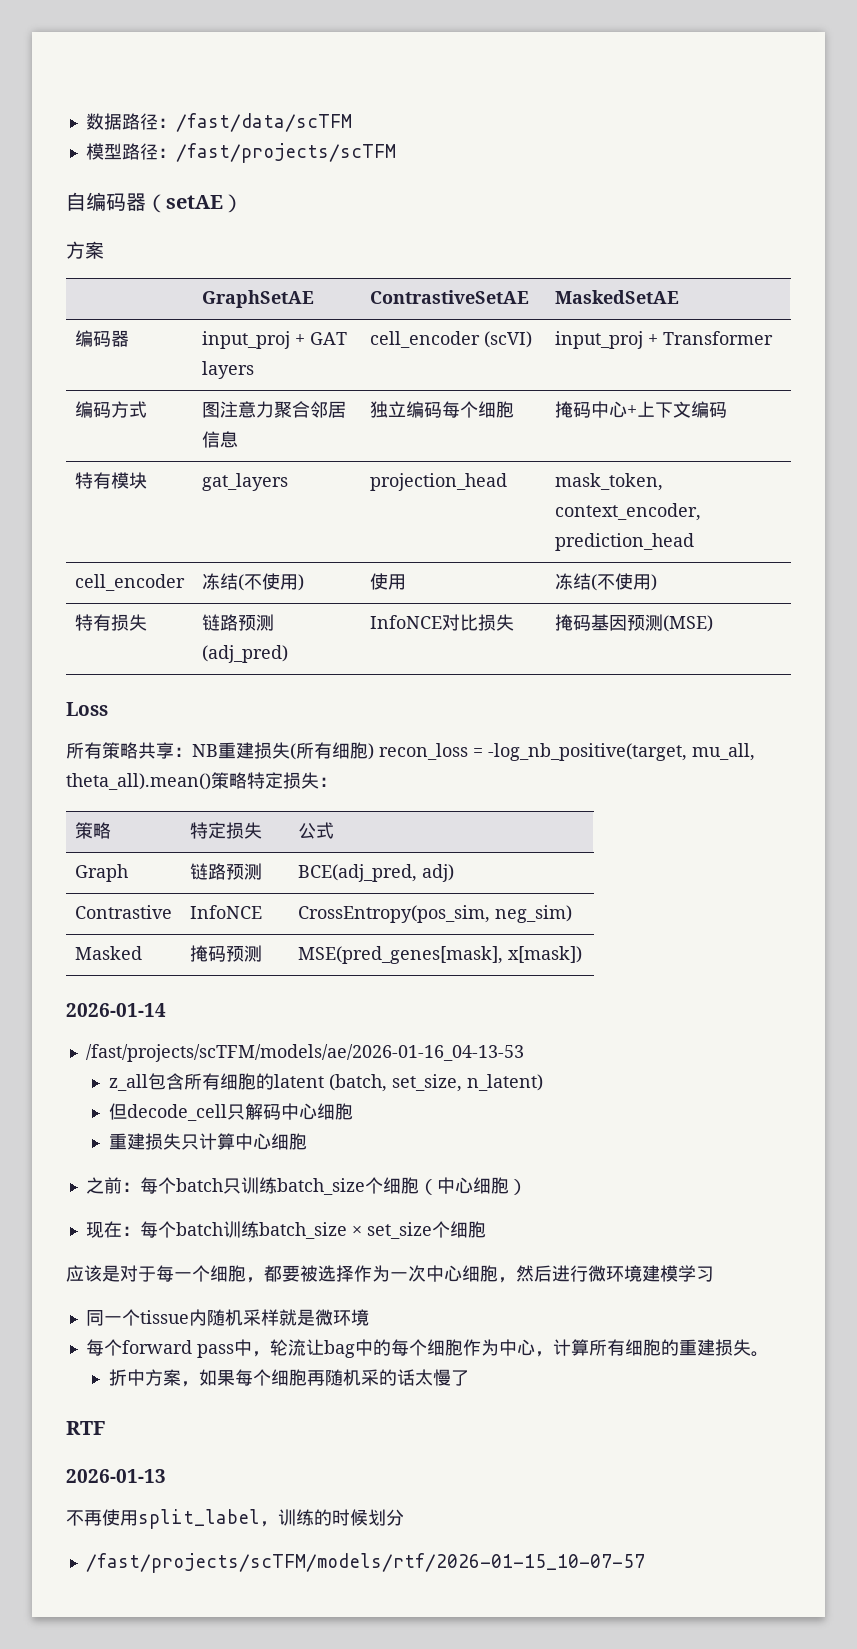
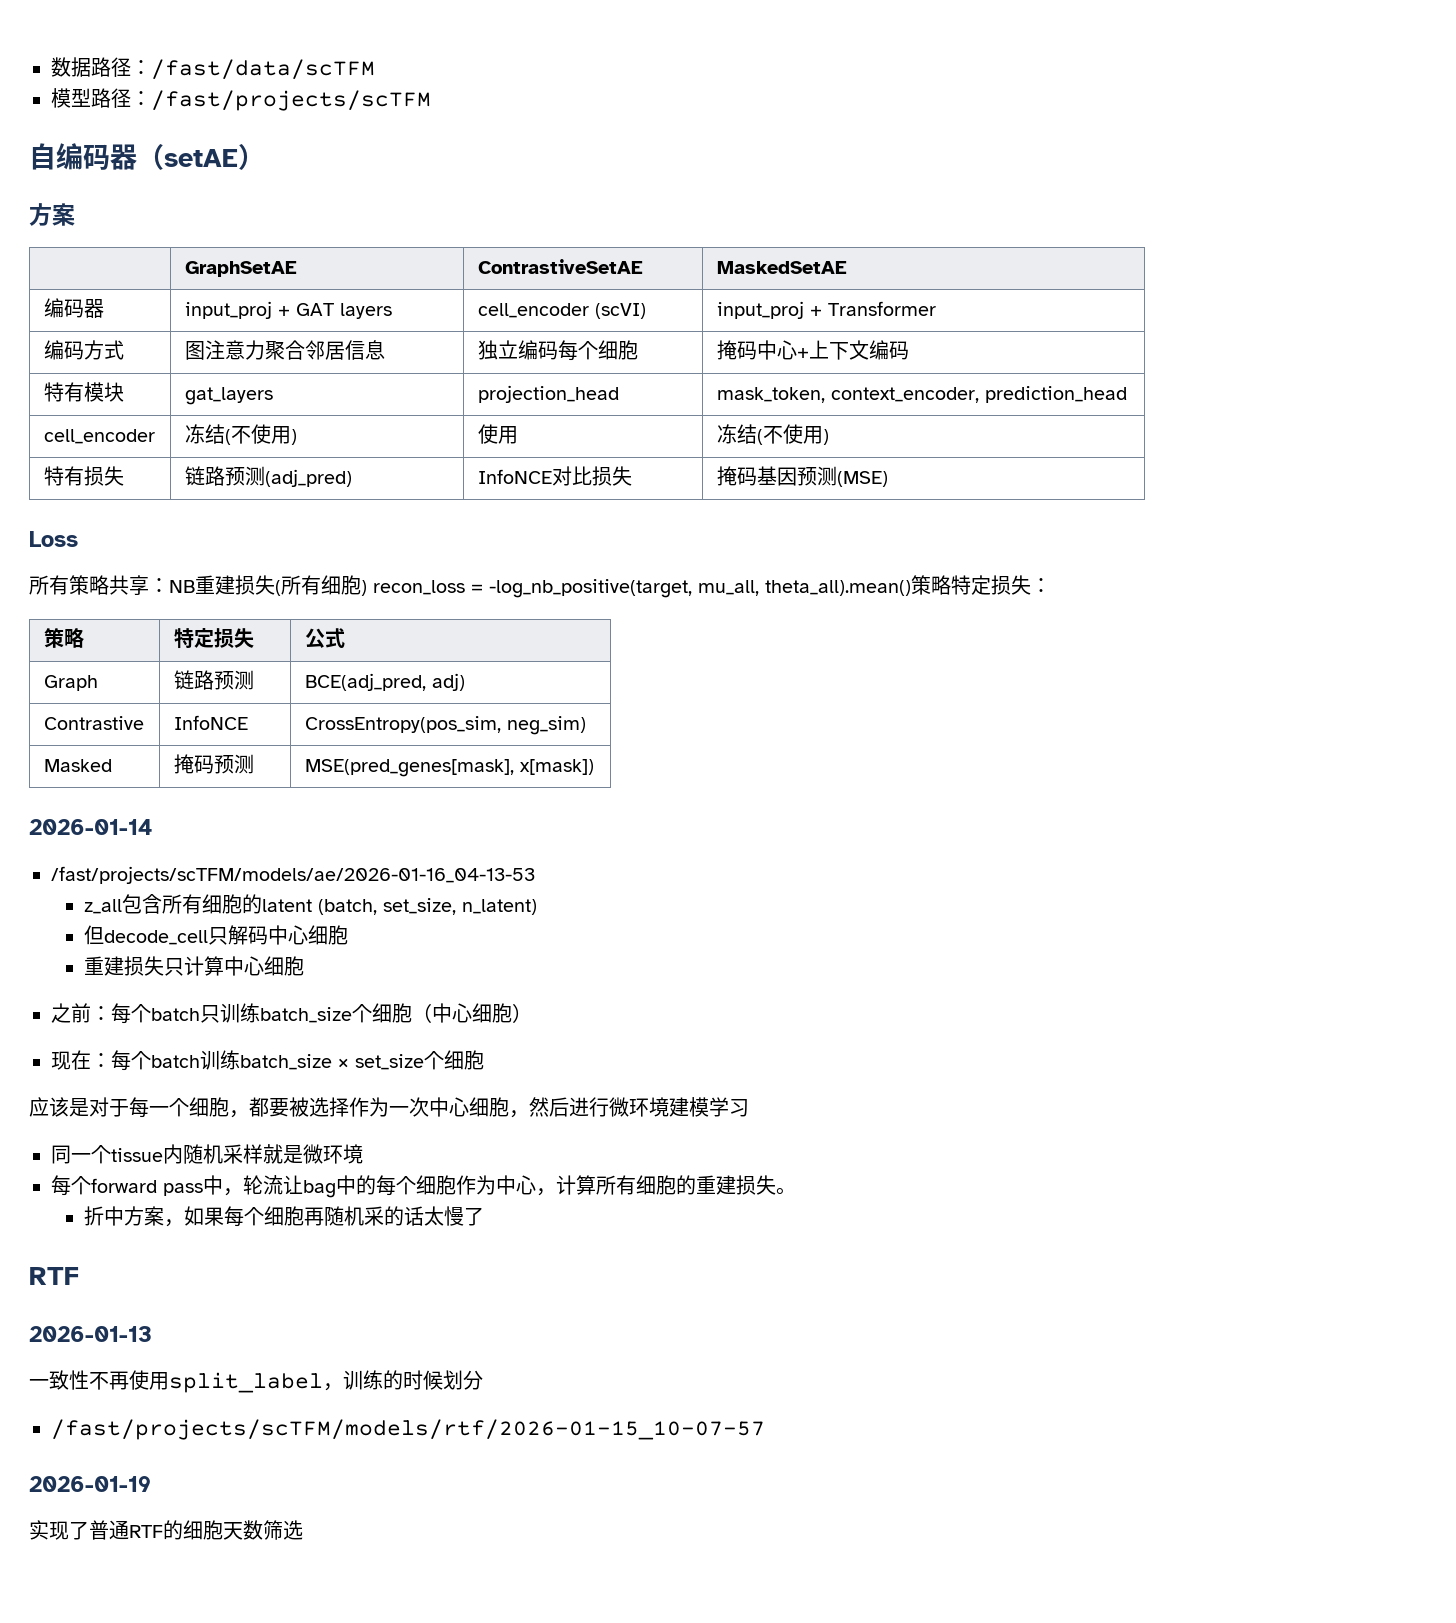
(166, 1476) none -> [29,1370,89,1390] 一致性
(645, 1563) none -> [29,1476,151,1492] [29,1520,303,1540] // 2026-01-19 // 实现了普通RTF的细胞天数筛选

